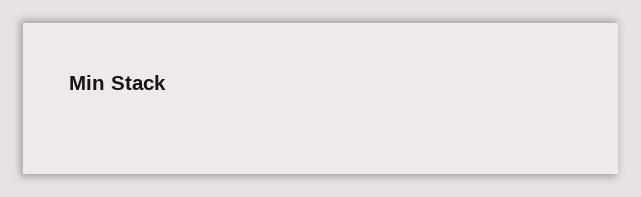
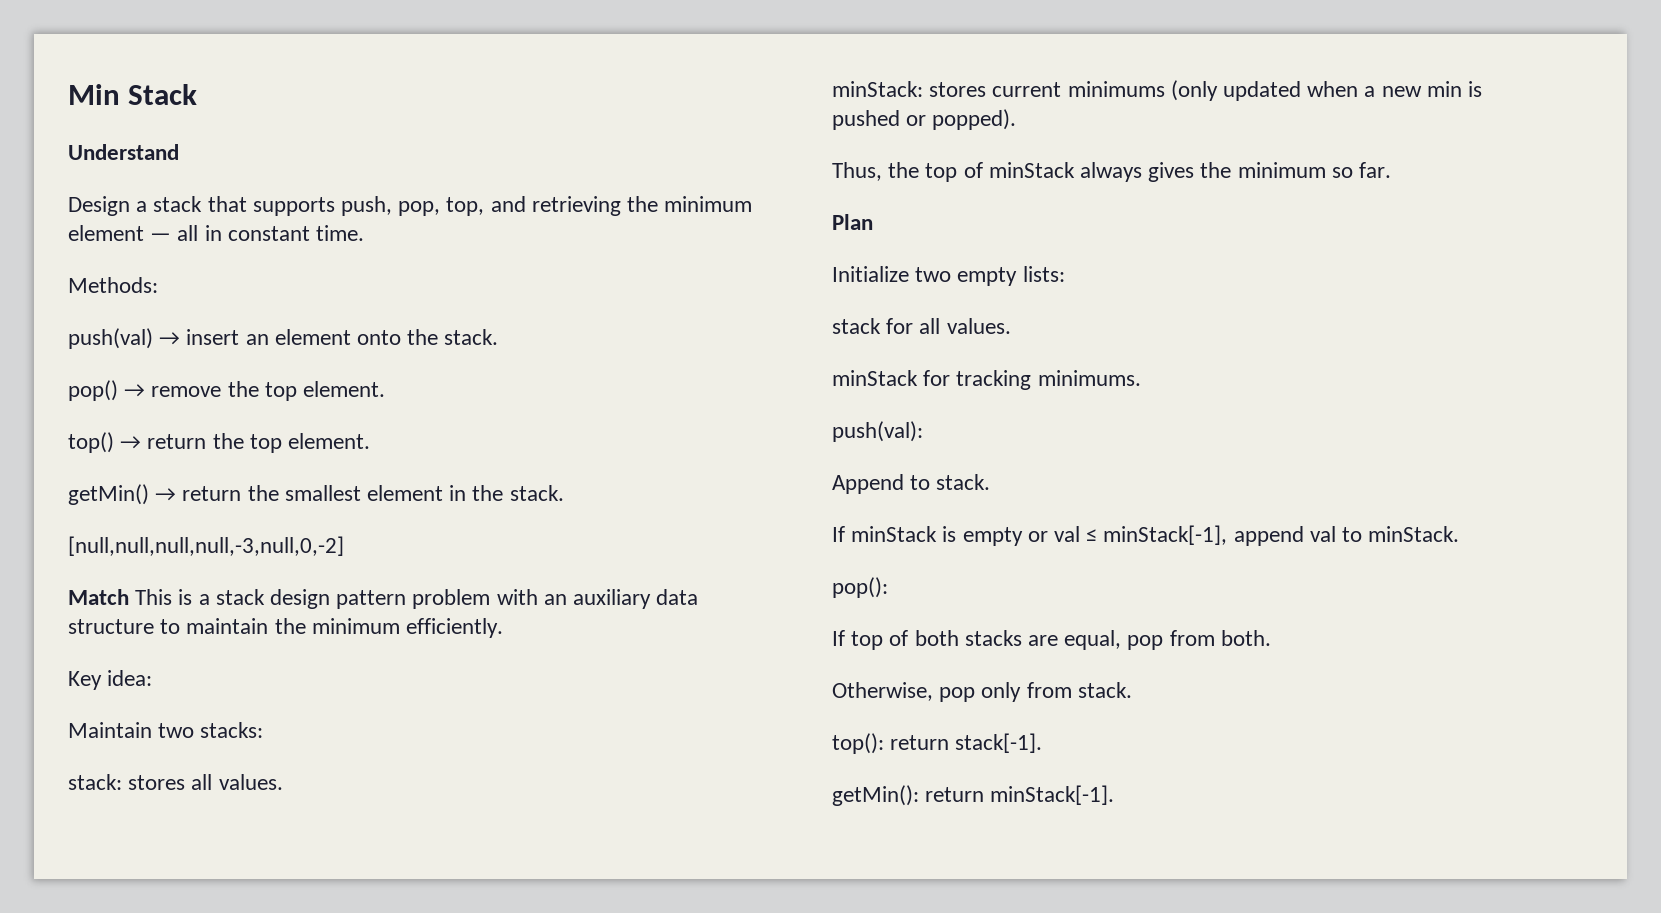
(166, 82) none -> [68,144,179,160] [68,196,753,216] [68,225,365,241] [68,277,158,293] [68,328,499,349] [68,380,386,401] [68,432,371,453] [68,484,564,505] [68,536,344,556] [68,589,699,609] [68,618,504,638] [68,670,153,690] [68,722,264,738] [68,774,283,790] [832,80,1483,101] [832,109,1017,130] [832,162,1392,182] [832,214,873,230] [832,266,1065,286] [832,318,1011,334] [832,370,1141,390] [832,421,923,442] [832,474,991,494] [832,525,1460,546] [832,577,888,598] [832,630,1271,650] [832,682,1132,702] [832,733,1043,754] [832,785,1115,806] // Understand // Design a stack that supports push, pop, top, and retrieving the minimum element — all in constant time. // Methods: // push(val) → insert an element onto the stack. // pop() → remove the top element. // top() → return the top element. // getMin() → return the smallest element in the stack. // [null,null,null,null,-3,null,0,-2] // Match This is a stack design pattern problem with an auxiliary data structure to maintain the minimum efficiently. // Key idea: // Maintain two stacks: // stack: stores all values. // minStack: stores current minimums (only updated when a new min is pushed or popped). // Thus, the top of minStack always gives the minimum so far. // Plan // Initialize two empty lists: // stack for all values. // minStack for tracking minimums. // push(val): // Append to stack. // If minStack is empty or val ≤ minStack[-1], append val to minStack. // pop(): // If top of both stacks are equal, pop from both. // Otherwise, pop only from stack. // top(): return stack[-1]. // getMin(): return minStack[-1].

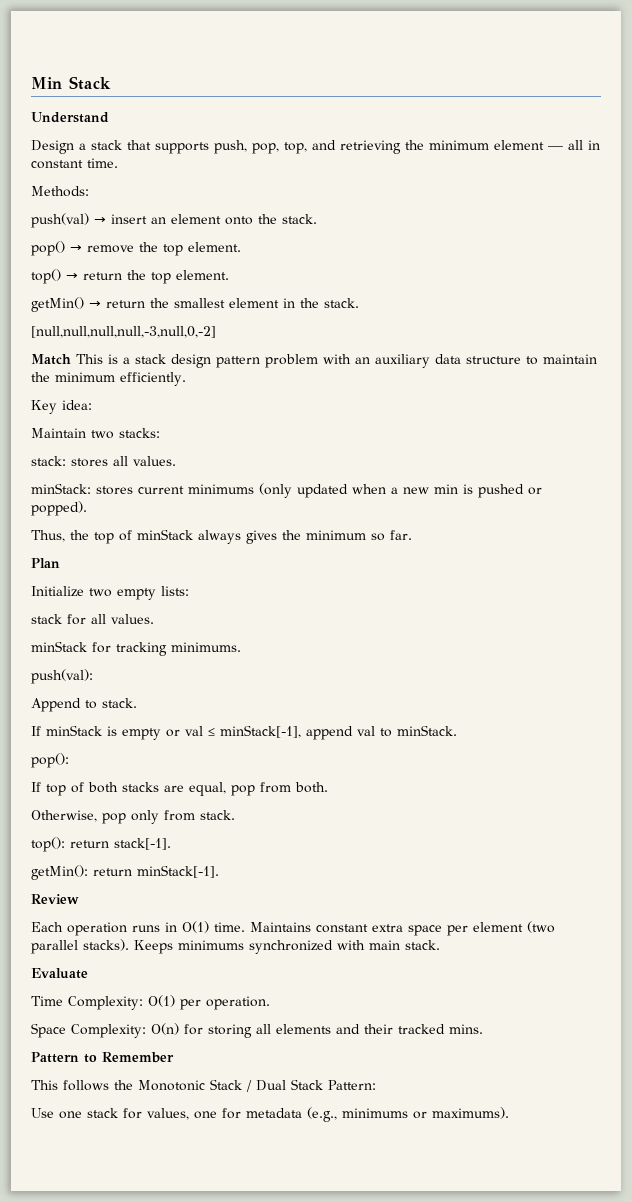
(1115, 795) none -> [31,894,79,904] [31,921,555,936] [31,939,440,954] [31,968,88,979] [31,995,270,1010] [31,1023,483,1038] [31,1052,174,1063] [31,1079,376,1092] [31,1107,509,1122] // Review // Each operation runs in O(1) time. Maintains constant extra space per element (two parallel stacks). Keeps minimums synchronized with main stack. // Evaluate // Time Complexity: O(1) per operation. // Space Complexity: O(n) for storing all elements and their tracked mins. // Pattern to Remember // This follows the Monotonic Stack / Dual Stack Pattern: // Use one stack for values, one for metadata (e.g., minimums or maximums).

